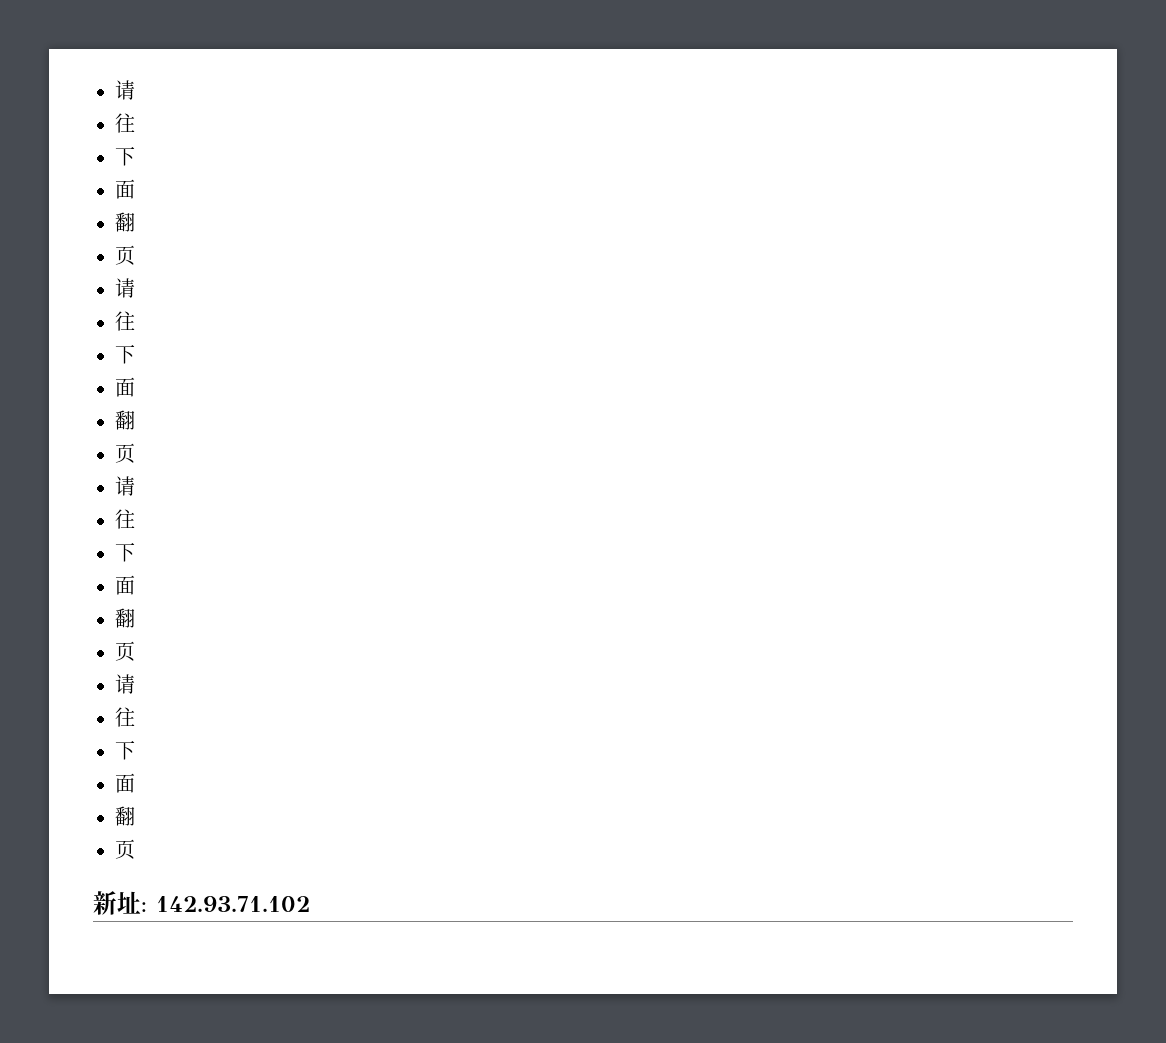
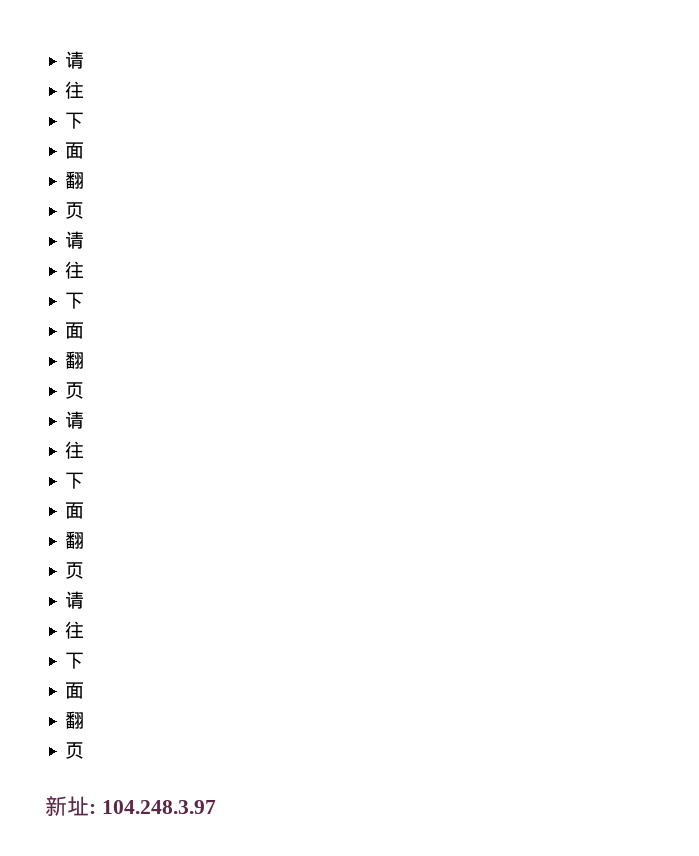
[156,896,310,912] 142.93.71.102 -> [101,800,216,814] 104.248.3.97

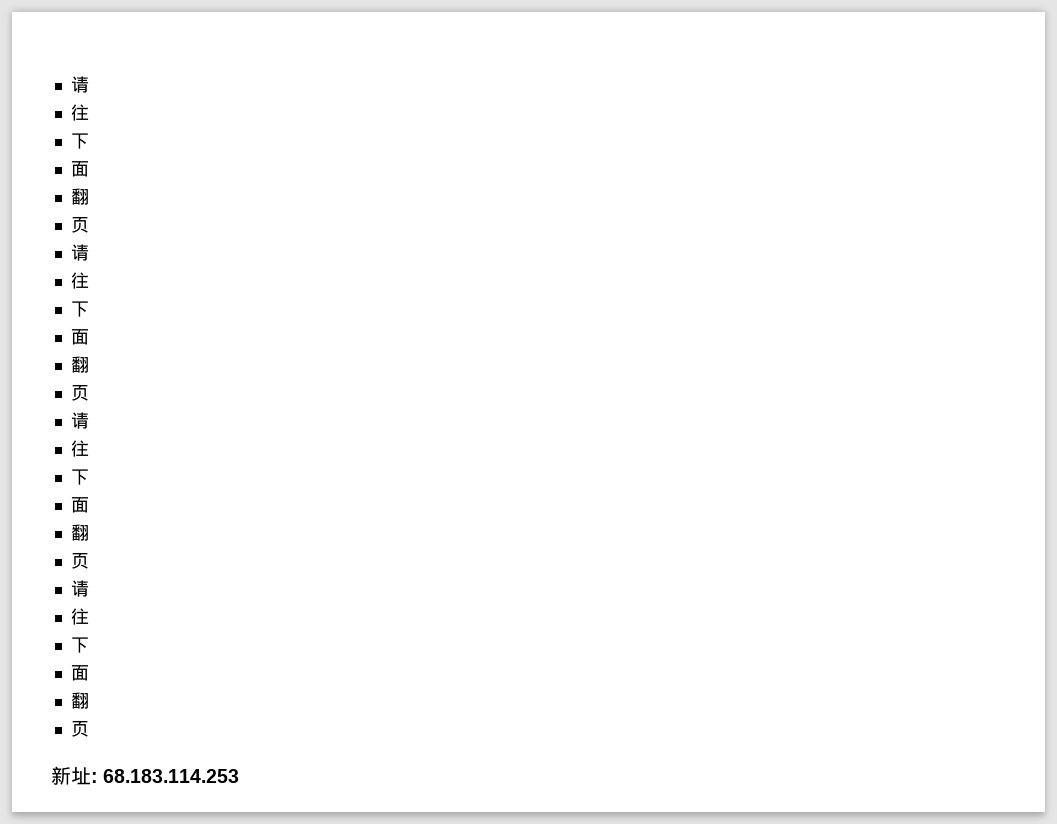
[101,800,216,814] 104.248.3.97 -> [103,769,240,783] 68.183.114.253

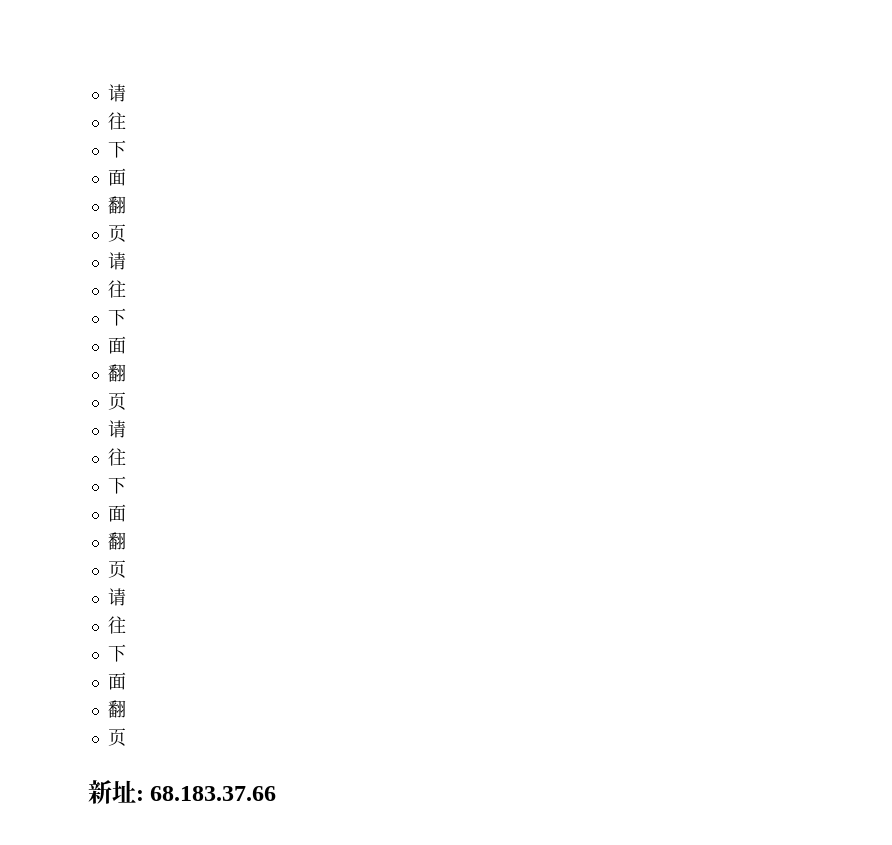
[103,769,240,783] 68.183.114.253 -> [150,786,277,801] 68.183.37.66

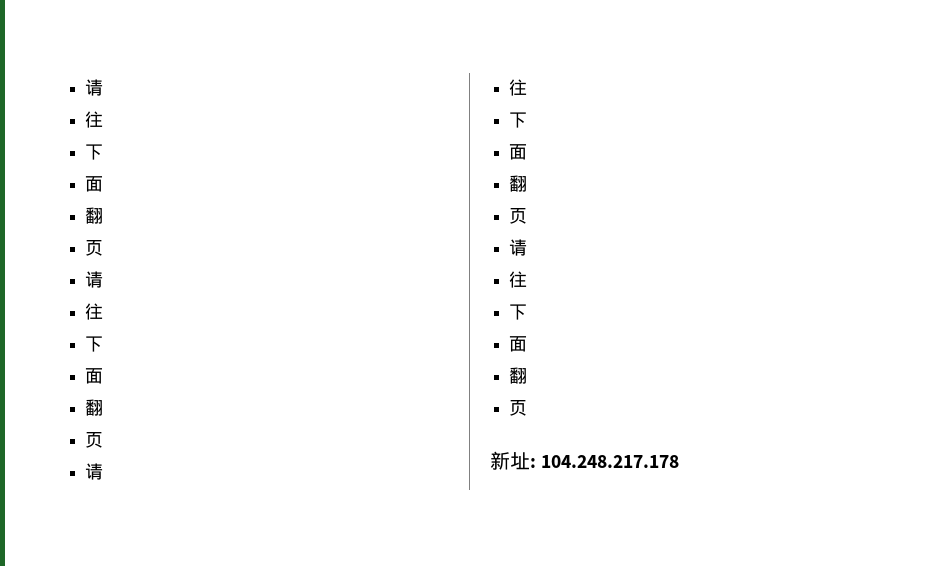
[150,786,277,801] 68.183.37.66 -> [541,455,680,468] 104.248.217.178

